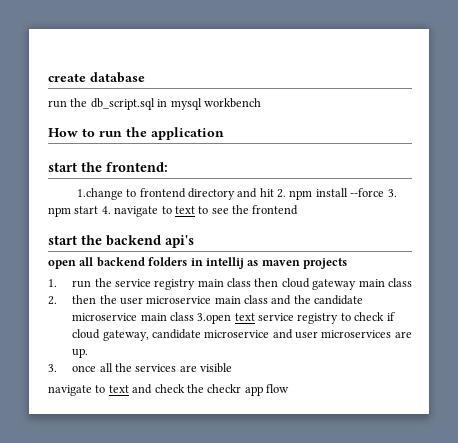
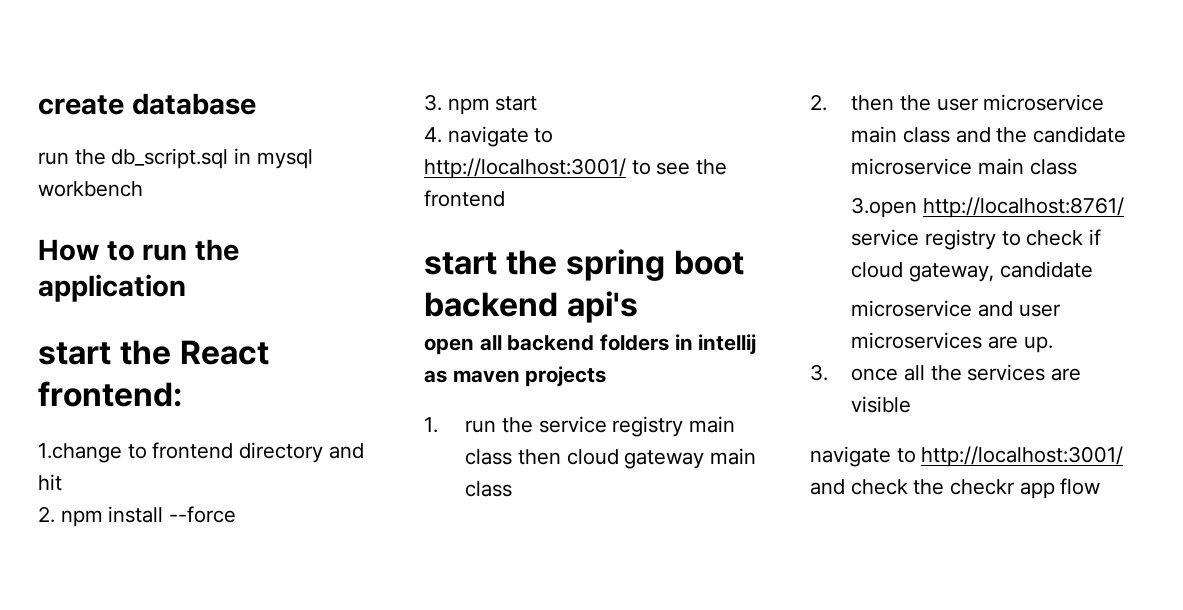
(102, 167) none -> [179,340,269,365] React
(274, 192) none -> (62, 482) //
(385, 192) none -> (237, 514) //
(99, 210) none -> (538, 103) //
[174,206,195,214] text -> [424,158,626,179] http://localhost:3001/
(102, 240) none -> [565,249,744,281] spring boot
[197,313,255,324] 3.open text -> [851,197,1124,218] // 3.open http://localhost:8761/
(201, 334) none -> (1093, 269) //
[108,385,129,393] text -> [921,446,1124,467] http://localhost:3001/

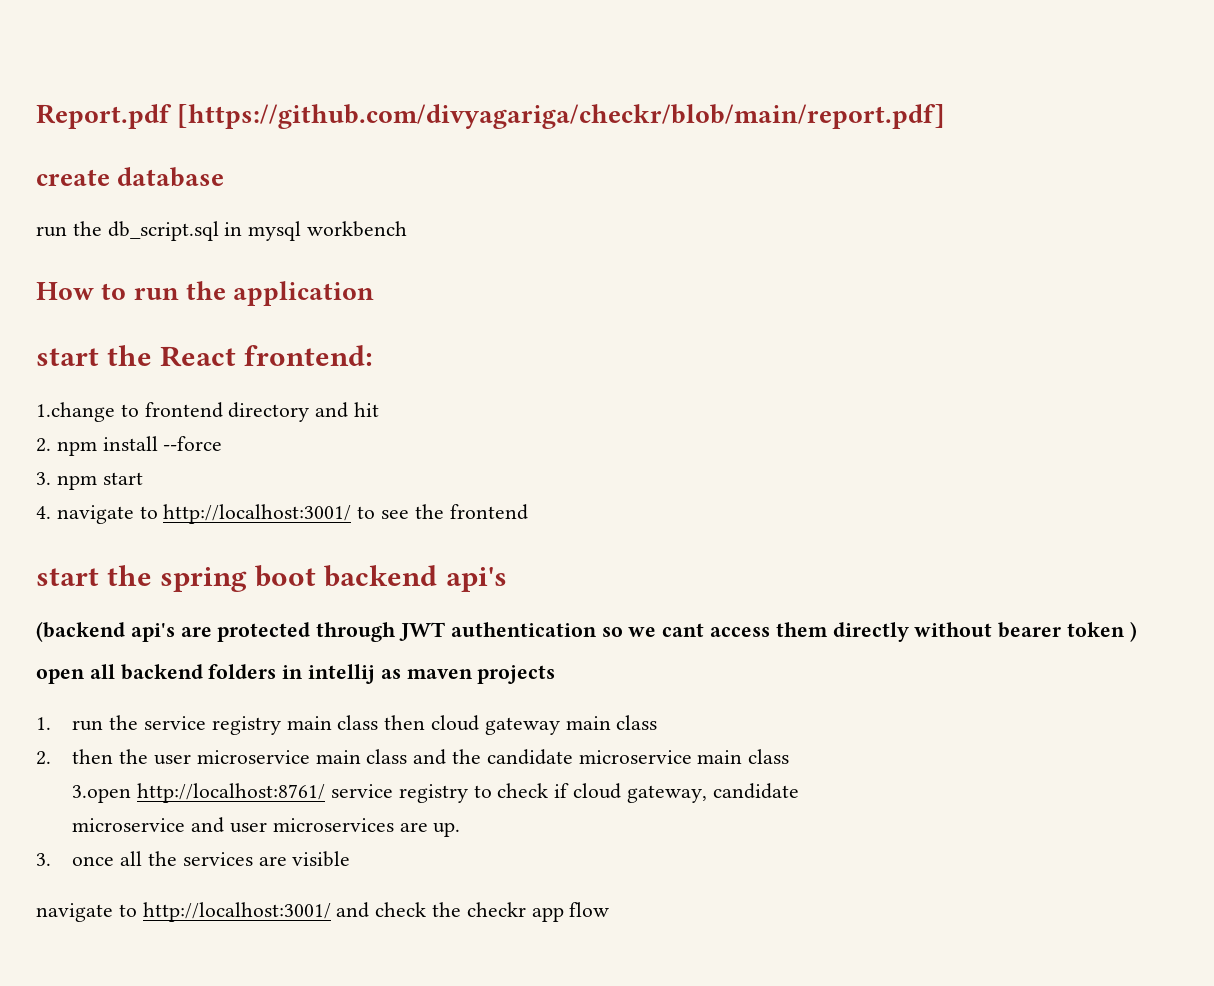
(38, 105) none -> [36,104,946,129] Report.pdf [https://github.com/divyagariga/checkr/blob/main/report.pdf] //
(638, 307) none -> [36,621,1137,642] // (backend api's are protected through JWT authentication so we cant access them directly without bearer token )

